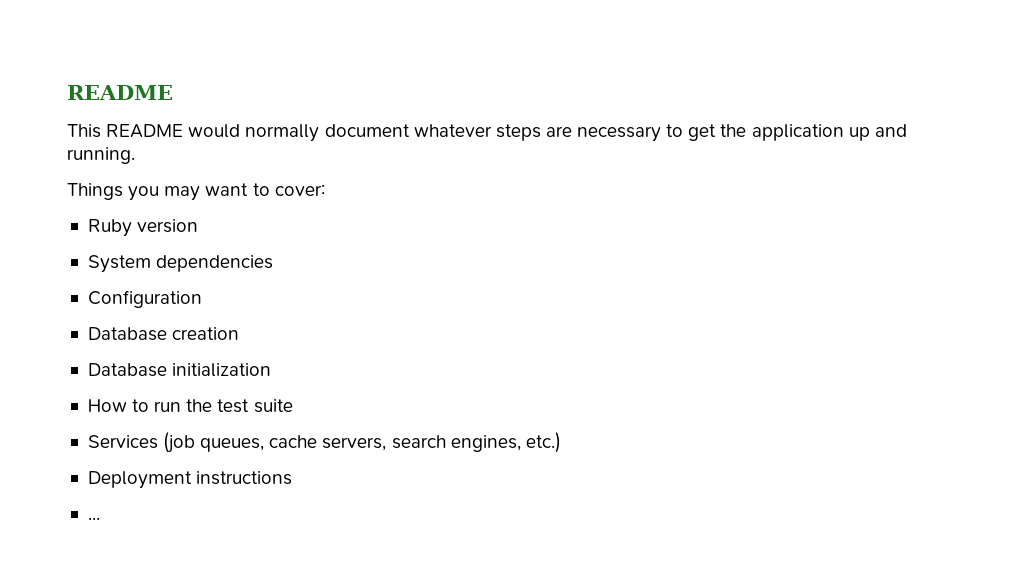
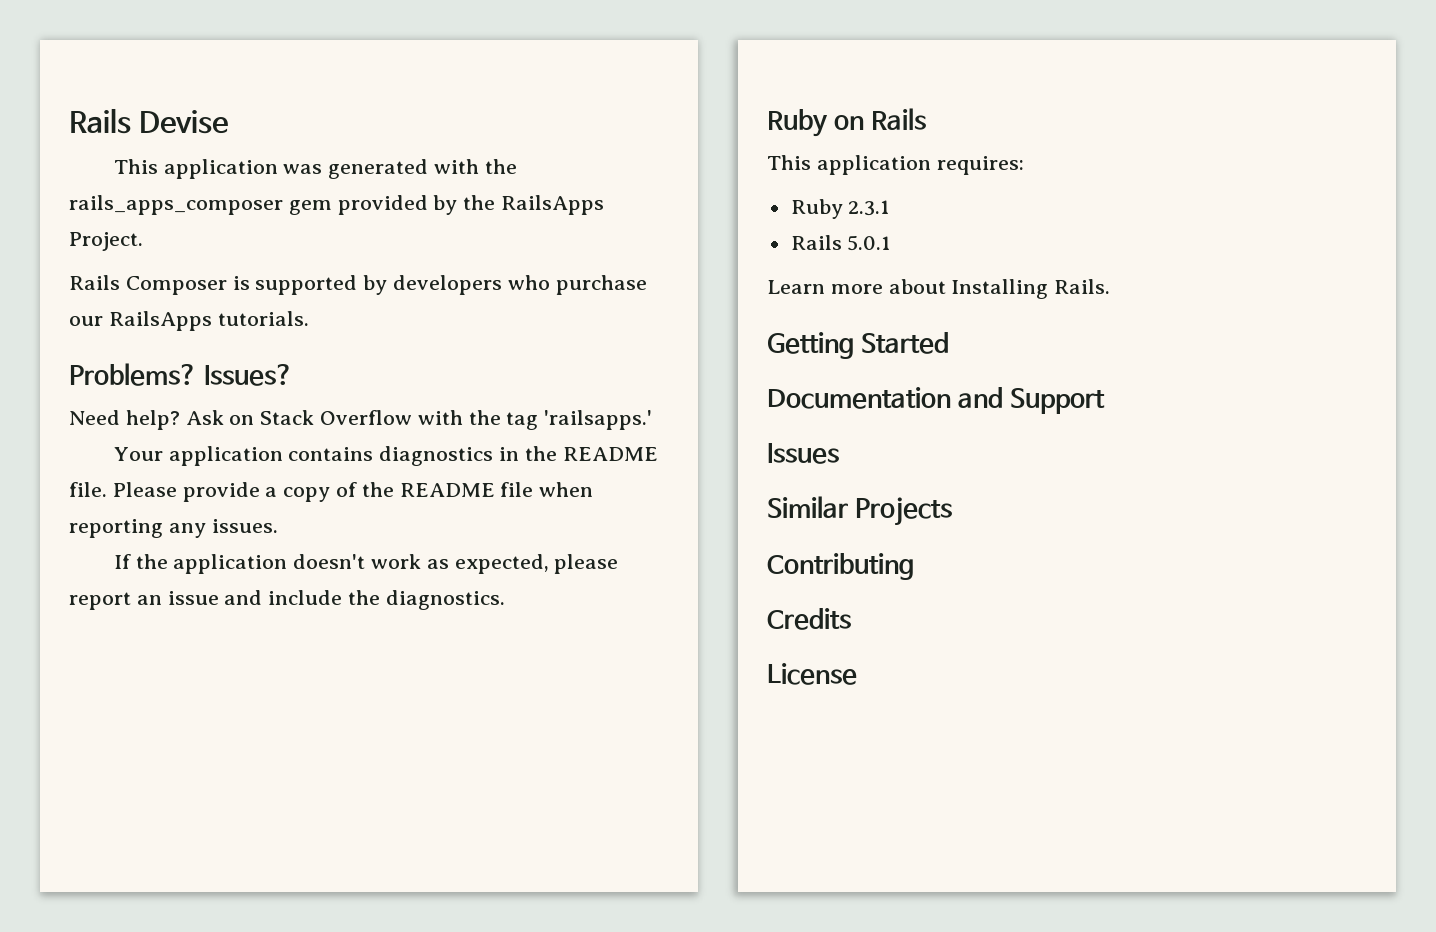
[67,85,173,100] [67,124,907,142] [67,147,135,164] [67,183,325,201] [87,219,199,237] [87,255,274,273] [87,290,202,308] [87,327,240,341] [87,363,272,377] [87,399,293,413] [87,432,561,453] [87,471,293,489] [87,517,100,520] README // This README would normally document whatever steps are necessary to get the application up and running. // Things you may want to cover: // Ruby version // System dependencies // Configuration // Database creation // Database initialization // How to run the test suite // Services (job queues, cache servers, search engines, etc.) // Deployment instructions // ... -> [69,108,228,134] [113,159,517,179] [69,195,605,215] [69,232,143,251] [69,275,647,295] [69,311,309,331] [69,363,293,386] [69,410,653,430] [113,446,658,466] [69,482,594,502] [69,519,278,538] [113,554,619,574] [69,590,505,610] [767,108,927,137] [767,155,1024,175] [790,199,890,219] [790,235,891,251] [767,279,1111,299] [767,332,950,359] [767,387,1106,414] [767,443,839,464] [767,496,953,526] [767,553,914,580] [767,608,851,630] [767,663,857,685] Rails Devise // This application was generated with the rails_apps_composer gem provided by the RailsApps Project. // Rails Composer is supported by developers who purchase our RailsApps tutorials. // Problems? Issues? // Need help? Ask on Stack Overflow with the tag 'railsapps.' // Your application contains diagnostics in the README file. Please provide a copy of the README file when reporting any issues. // If the application doesn't work as expected, please report an issue and include the diagnostics. // Ruby on Rails // This application requires: // Ruby 2.3.1 // Rails 5.0.1 // Learn more about Installing Rails. // Getting Started // Documentation and Support // Issues // Similar Projects // Contributing // Credits // License

